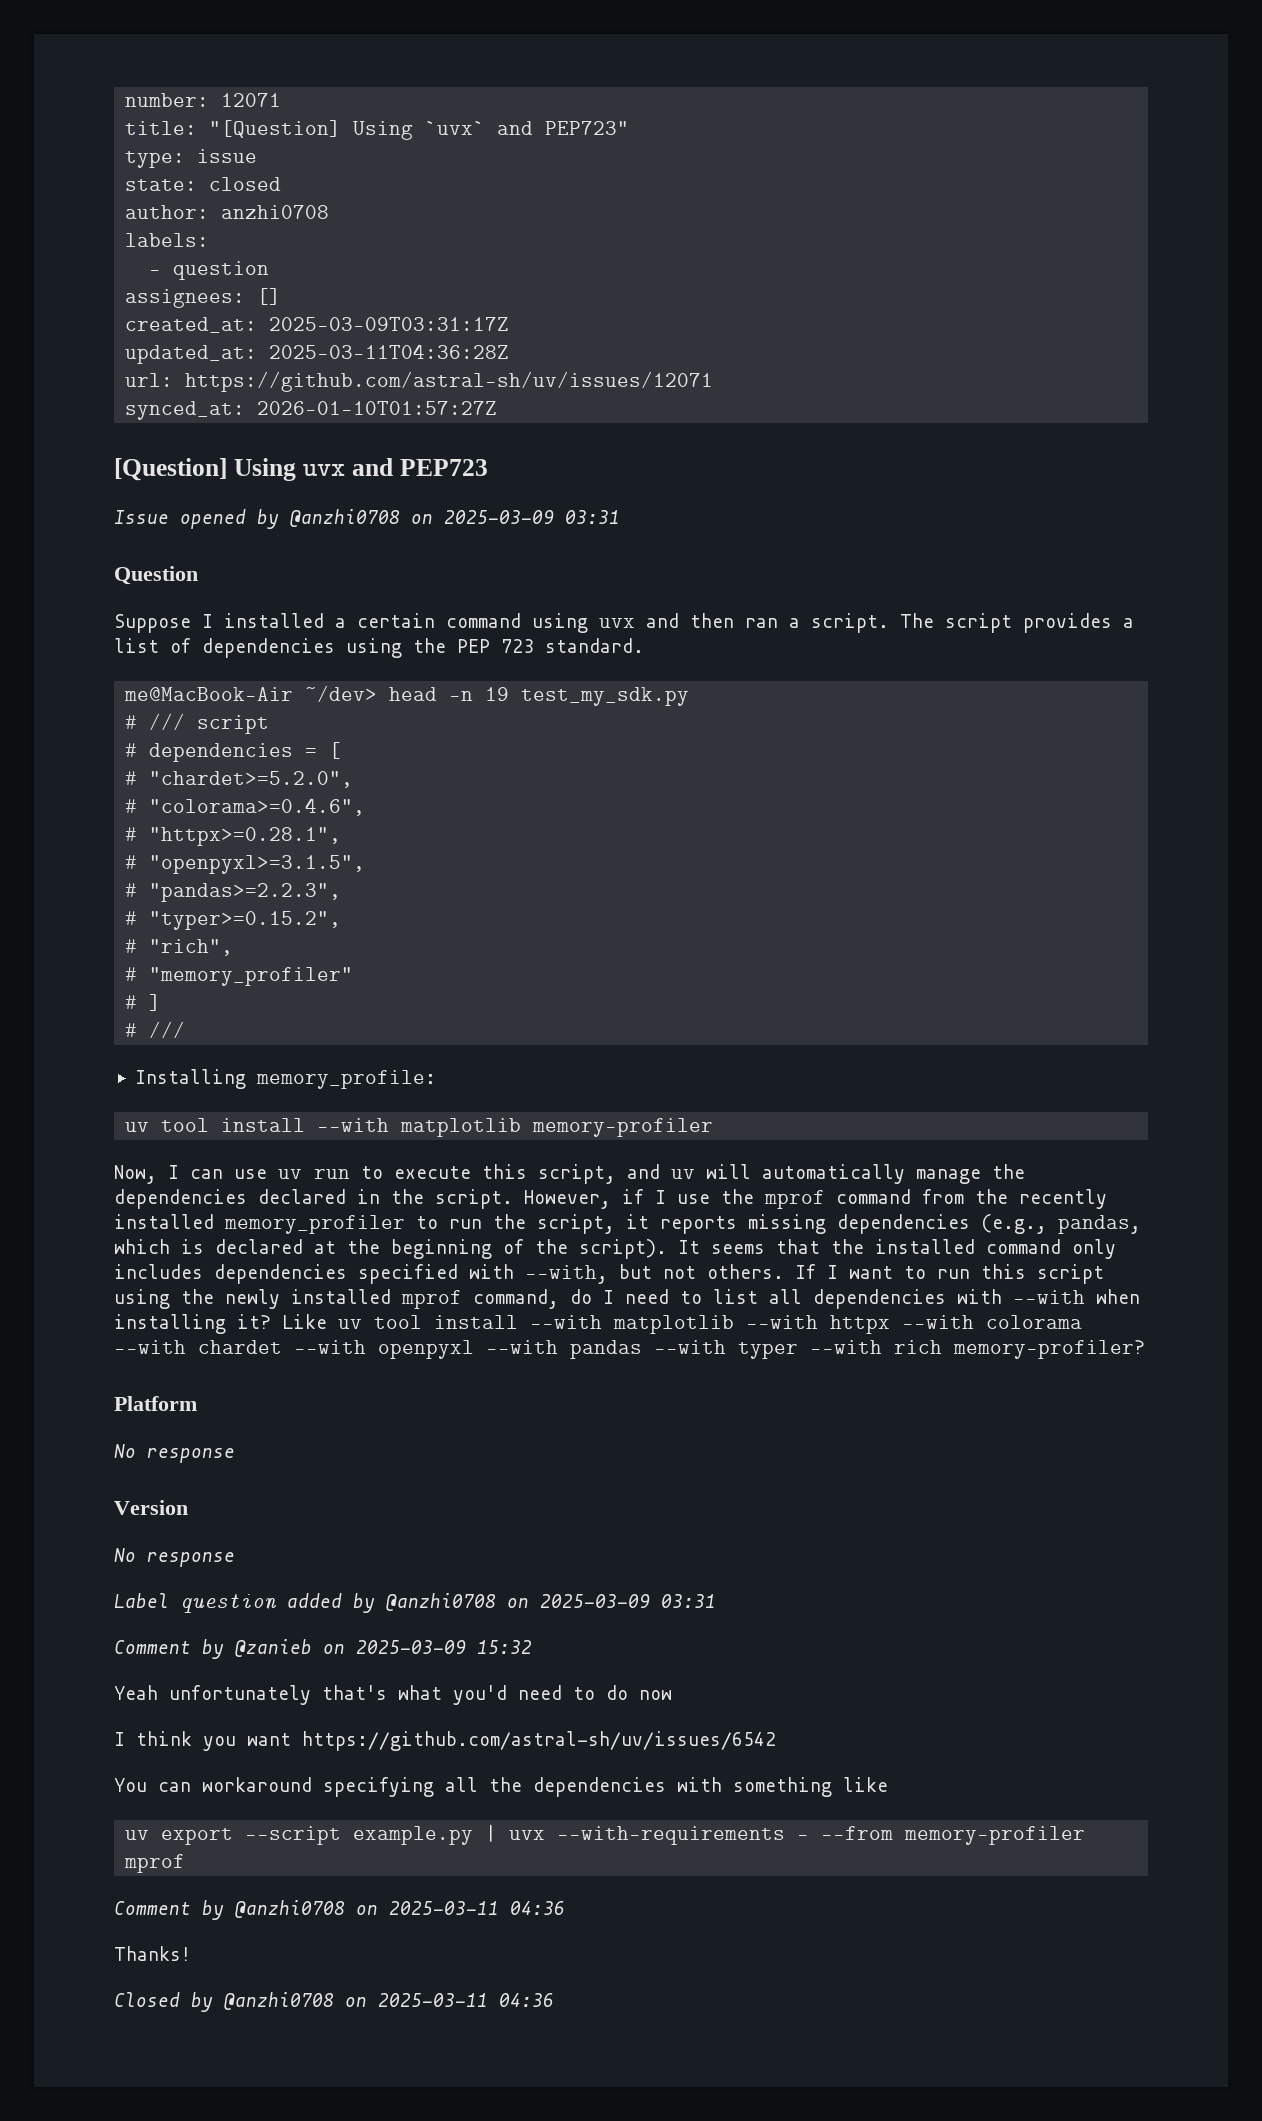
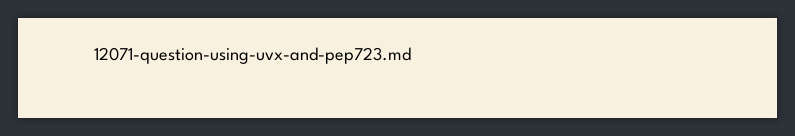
[125,93,282,107] [125,120,630,140] [125,149,258,168] [125,177,282,191] [125,205,330,219] [125,233,210,247] [149,261,270,280] [125,288,282,308] [125,317,510,333] [125,344,510,364] [125,371,714,392] [125,401,498,420] [114,458,488,481] [114,509,620,529] [114,566,198,585] [114,613,1134,633] [114,638,644,658] [124,685,690,706] [125,713,270,734] [125,742,342,762] [125,771,354,788] [125,798,366,816] [125,827,342,846] [125,855,366,874] [125,883,342,902] [125,911,342,930] [125,939,234,956] [125,967,354,986] [125,994,162,1011] [125,1021,186,1038] [134,1069,436,1089] [125,1118,714,1137] [114,1164,1025,1184] [114,1189,1107,1209] [114,1214,1141,1234] [114,1239,1116,1259] [114,1264,1104,1284] [114,1289,1140,1309] [114,1314,1082,1334] [114,1340,1145,1359] [114,1396,197,1411] [114,1444,235,1463] [114,1500,188,1515] [114,1548,235,1567] [114,1593,716,1613] [114,1639,532,1659] [114,1685,672,1705] [114,1731,776,1751] [114,1777,888,1797] [125,1824,1086,1845] [124,1854,186,1873] [114,1900,565,1920] [114,1946,191,1961] [114,1992,554,2012] number: 12071 // title: "[Question] Using `uvx` and PEP723" // type: issue // state: closed // author: anzhi0708 // labels: // - question // assignees: [] // created_at: 2025-03-09T03:31:17Z // updated_at: 2025-03-11T04:36:28Z // url: https://github.com/astral-sh/uv/issues/12071 // synced_at: 2026-01-10T01:57:27Z // [Question] Using uvx and PEP723 // Issue opened by @anzhi0708 on 2025-03-09 03:31 // Question // Suppose I installed a certain command using uvx and then ran a script. The script provides a list of dependencies using the PEP 723 standard. // me@MacBook-Air ~/dev> head -n 19 test_my_sdk.py // # /// script // # dependencies = [ // # "chardet>=5.2.0", // # "colorama>=0.4.6", // # "httpx>=0.28.1", // # "openpyxl>=3.1.5", // # "pandas>=2.2.3", // # "typer>=0.15.2", // # "rich", // # "memory_profiler" // # ] // # /// // Installing memory_profile: // uv tool install --with matplotlib memory-profiler // Now, I can use uv run to execute this script, and uv will automatically manage the dependencies declared in the script. However, if I use the mprof command from the recently installed memory_profiler to run the script, it reports missing dependencies (e.g., pandas, which is declared at the beginning of the script). It seems that the installed command only includes dependencies specified with --with, but not others. If I want to run this script using the newly installed mprof command, do I need to list all dependencies with --with when installing it? Like uv tool install --with matplotlib --with httpx --with colorama --with chardet --with openpyxl --with pandas --with typer --with rich memory-profiler? // Platform // No response // Version // No response // Label question added by @anzhi0708 on 2025-03-09 03:31 // Comment by @zanieb on 2025-03-09 15:32 // Yeah unfortunately that's what you'd need to do now // I think you want https://github.com/astral-sh/uv/issues/6542 // You can workaround specifying all the dependencies with something like // uv export --script example.py | uvx --with-requirements - --from memory-profiler mprof // Comment by @anzhi0708 on 2025-03-11 04:36 // Thanks! // Closed by @anzhi0708 on 2025-03-11 04:36 -> [94,47,411,64] 12071-question-using-uvx-and-pep723.md

